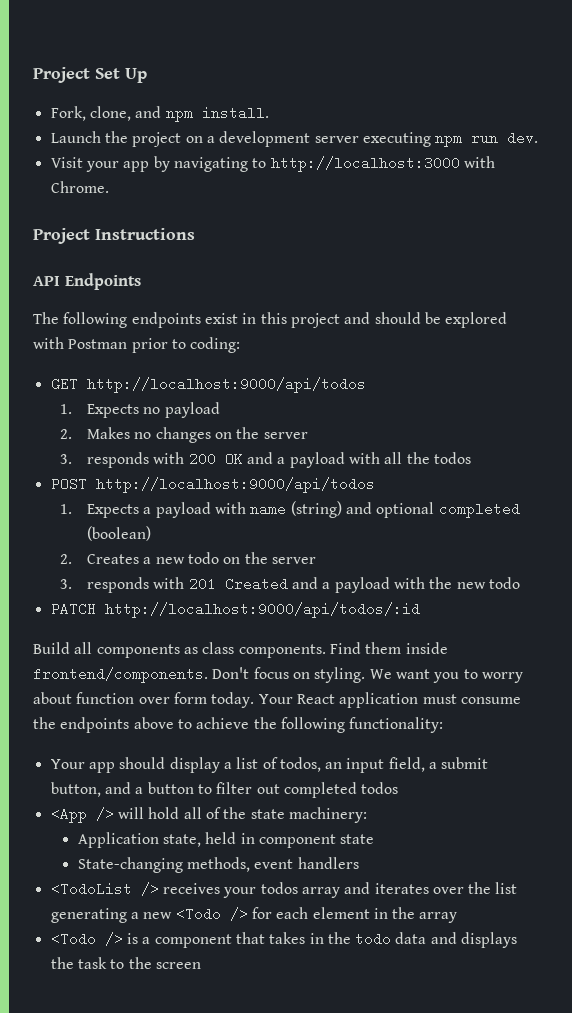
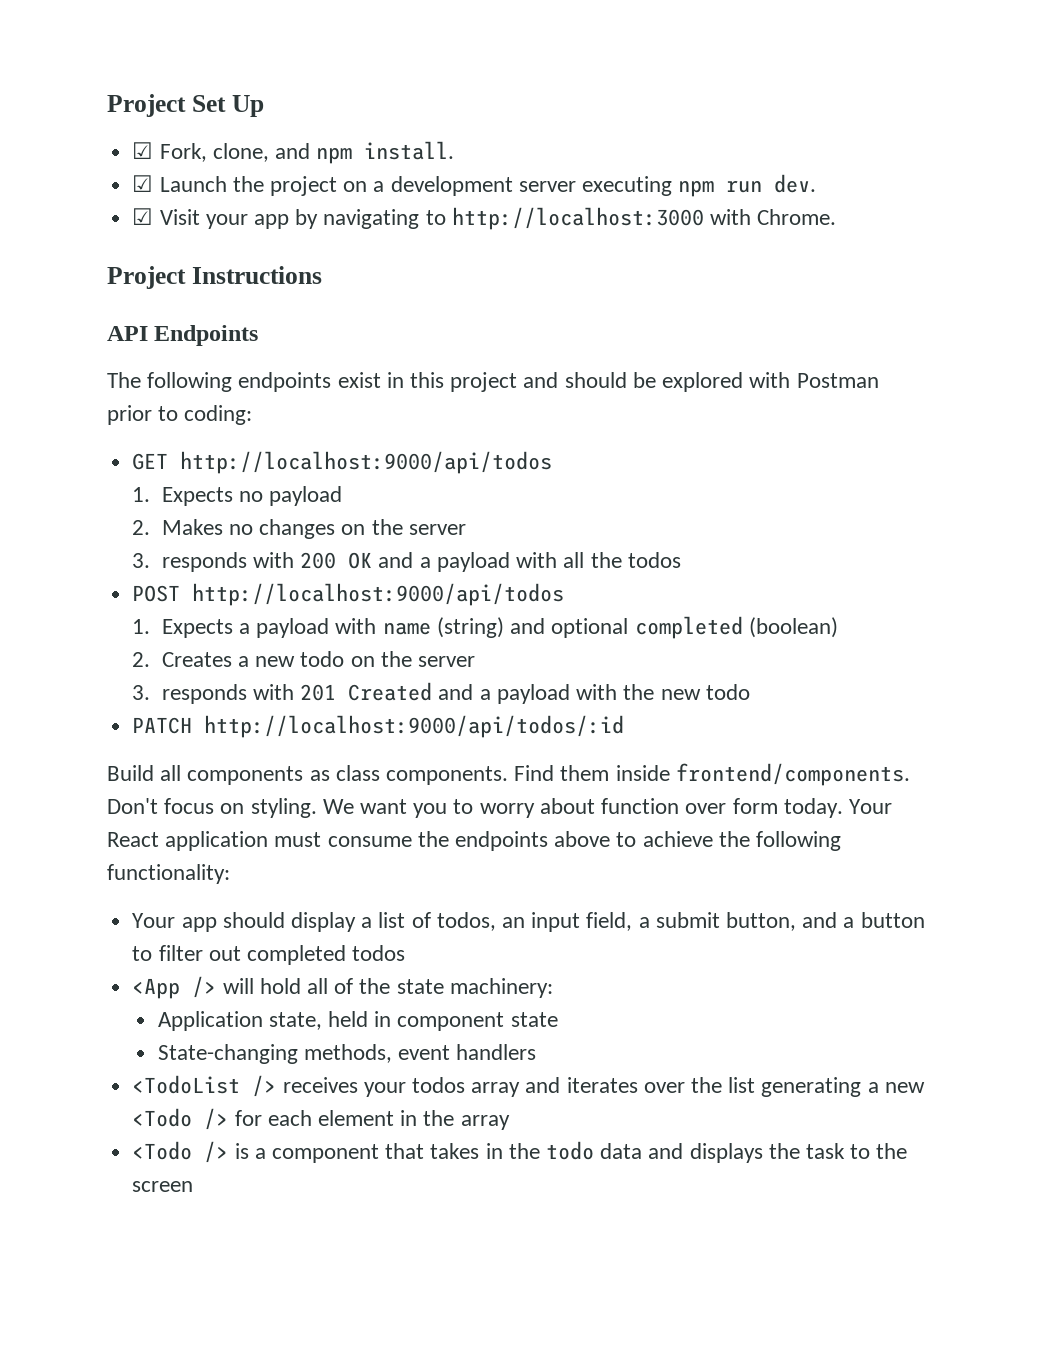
(147, 75) none -> [132,142,154,159] ☑
(269, 113) none -> [132,175,154,192] ☑
(539, 138) none -> [132,208,154,225] ☑

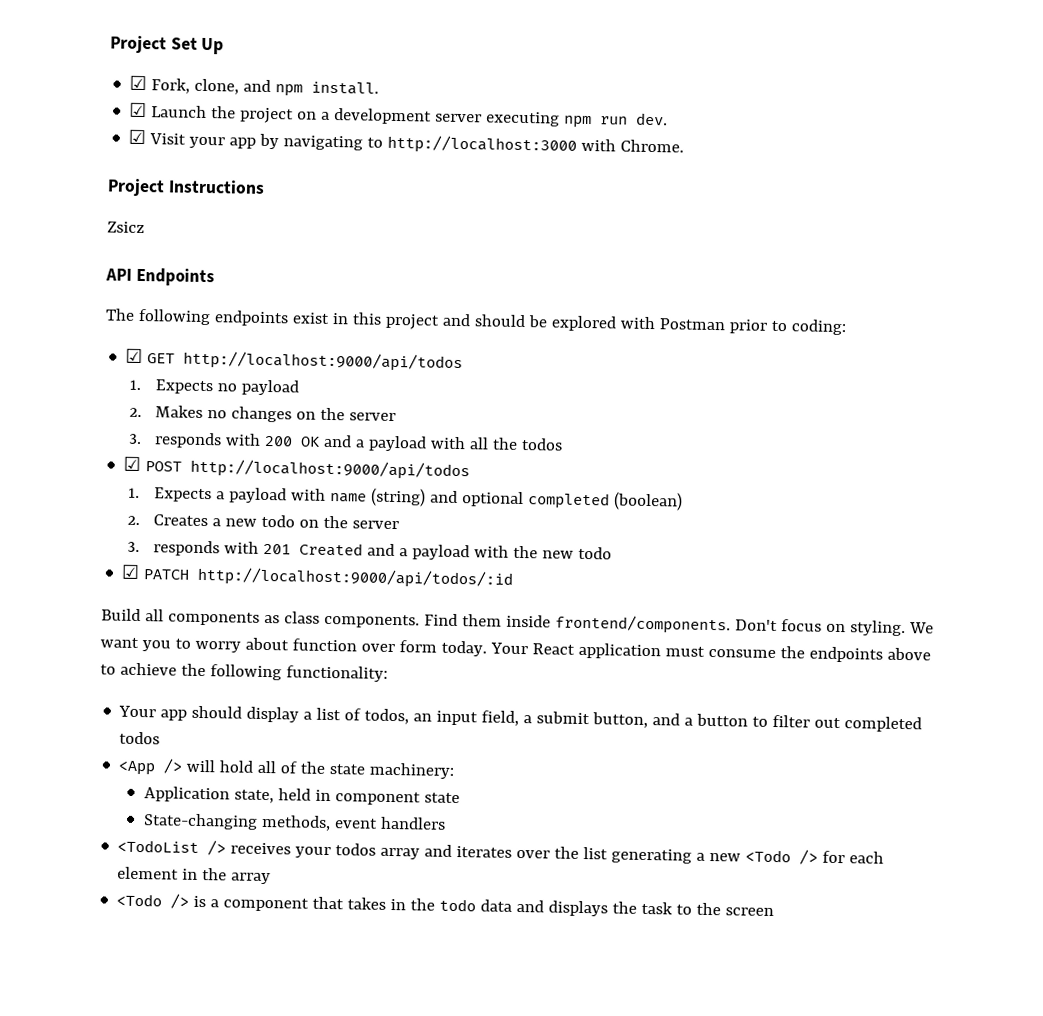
(322, 275) none -> [107,221,145,234] // Zsicz
(253, 415) none -> [125,348,144,364] ☑
(681, 560) none -> [123,456,142,472] ☑
(750, 692) none -> [121,564,141,580] ☑

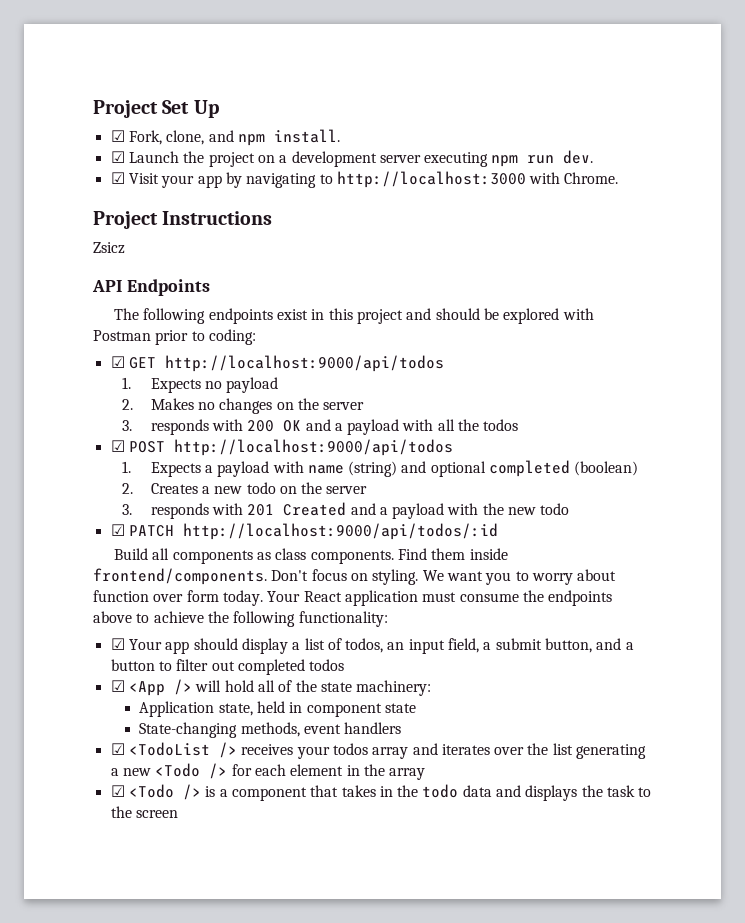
(388, 673) none -> [110,638,125,650] ☑
(161, 738) none -> [110,680,125,692] ☑
(446, 823) none -> [110,743,125,755] ☑
(272, 878) none -> [110,785,125,797] ☑

